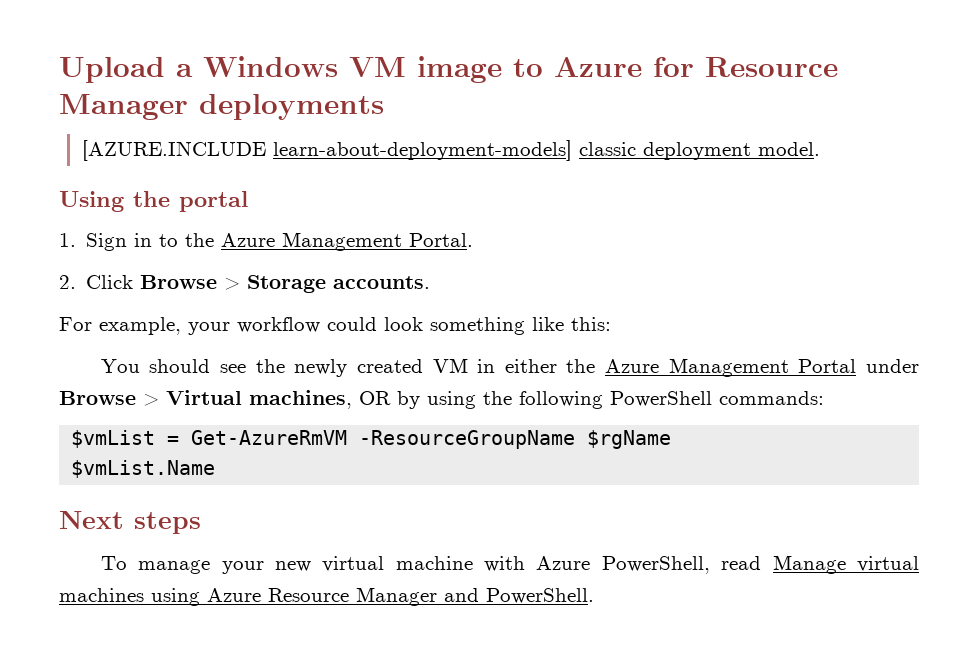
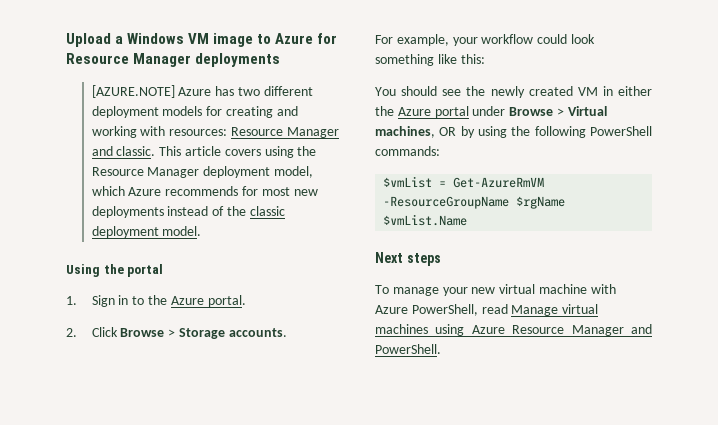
[81,140,572,161] [AZURE.INCLUDE learn-about-deployment-models] -> [91,85,313,98] [91,106,298,118] [91,126,339,138] [91,146,317,158] [91,166,313,178] [91,186,318,196] [91,206,246,218] [AZURE.NOTE] Azure has two different deployment models for creating and working with resources: Resource Manager and classic. This article covers using the Resource Manager deployment model, which Azure recommends for most new deployments instead of the
[282,232,474,251] Management Portal. -> [207,295,246,307] portal.
[668,358,857,377] Management Portal -> [434,106,469,118] portal

